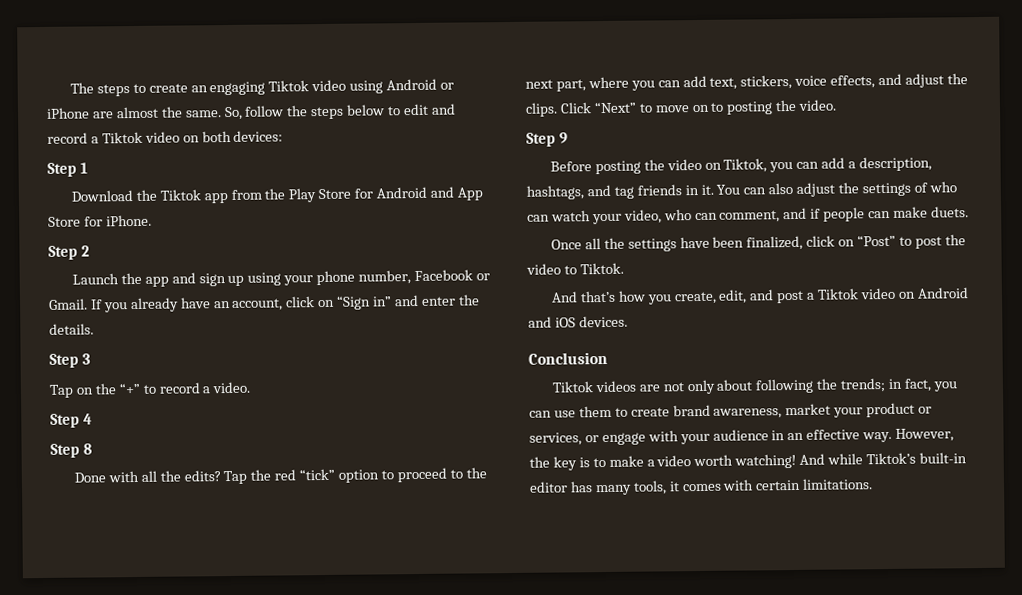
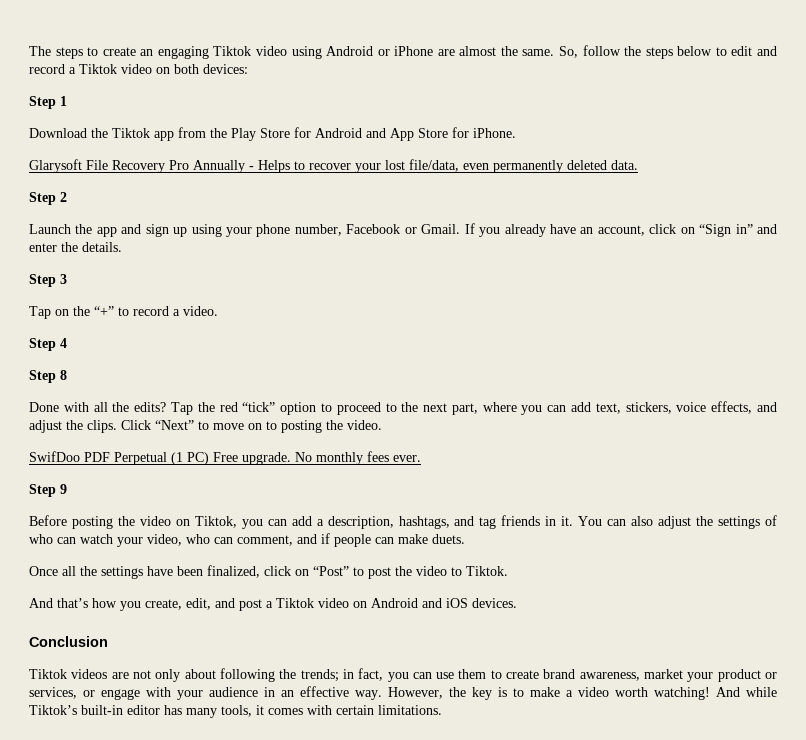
(152, 220) none -> [29,159,638,173] // Glarysoft File Recovery Pro Annually - Helps to recover your lost file/data, even permanently deleted data.
(838, 105) none -> [29,451,421,465] // SwifDoo PDF Perpetual (1 PC) Free upgrade. No monthly fees ever.

